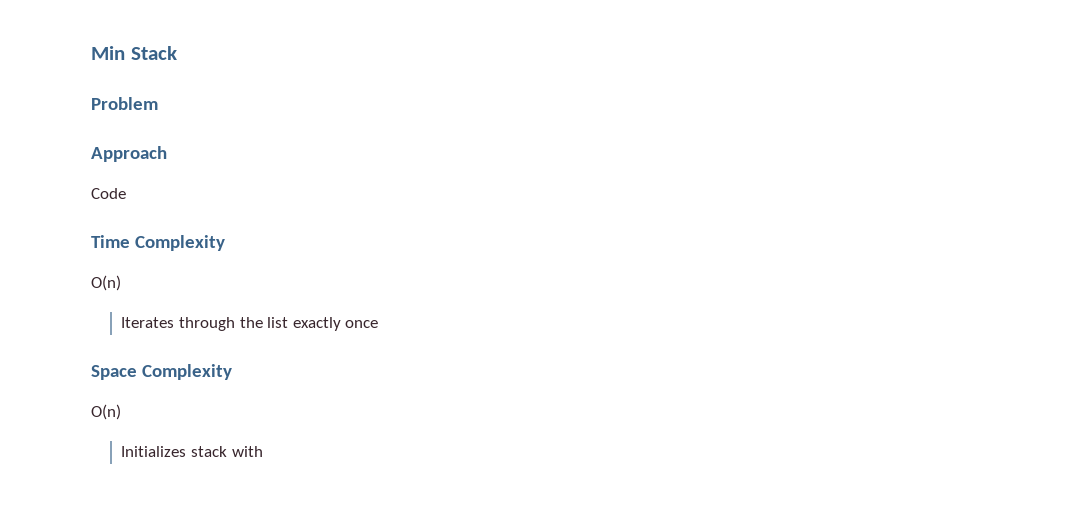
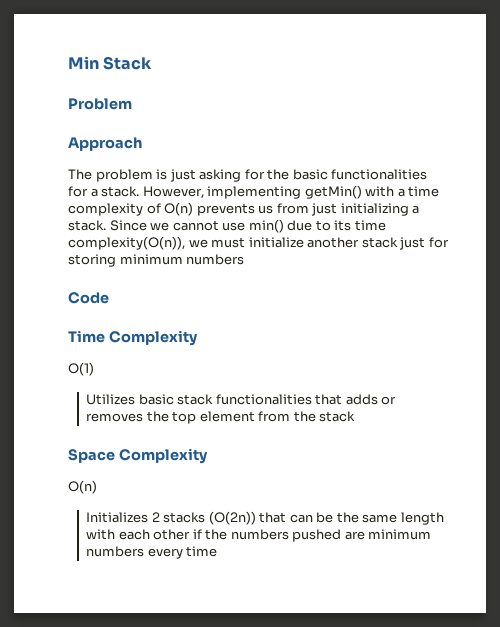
[91,188,126,199] [91,235,225,251] [91,275,121,291] [121,317,379,331] [91,364,232,380] [91,404,121,420] [121,446,263,457] Code // Time Complexity // O(n) // Iterates through the list exactly once // Space Complexity // O(n) // Initializes stack with -> [68,169,428,182] [68,185,440,199] [68,202,420,216] [68,219,386,233] [68,236,449,250] [68,254,245,267] [68,292,109,304] [68,330,198,346] [68,362,94,376] [86,394,397,405] [86,411,356,424] [68,448,208,464] [68,480,97,494] [86,511,444,525] [86,529,432,542] [86,546,218,559] The problem is just asking for the basic functionalities for a stack. However, implementing getMin() with a time complexity of O(n) prevents us from just initializing a stack. Since we cannot use min() due to its time complexity(O(n)), we must initialize another stack just for storing minimum numbers // Code // Time Complexity // O(1) // Utilizes basic stack functionalities that adds or removes the top element from the stack // Space Complexity // O(n) // Initializes 2 stacks (O(2n)) that can be the same length with each other if the numbers pushed are minimum numbers every time

